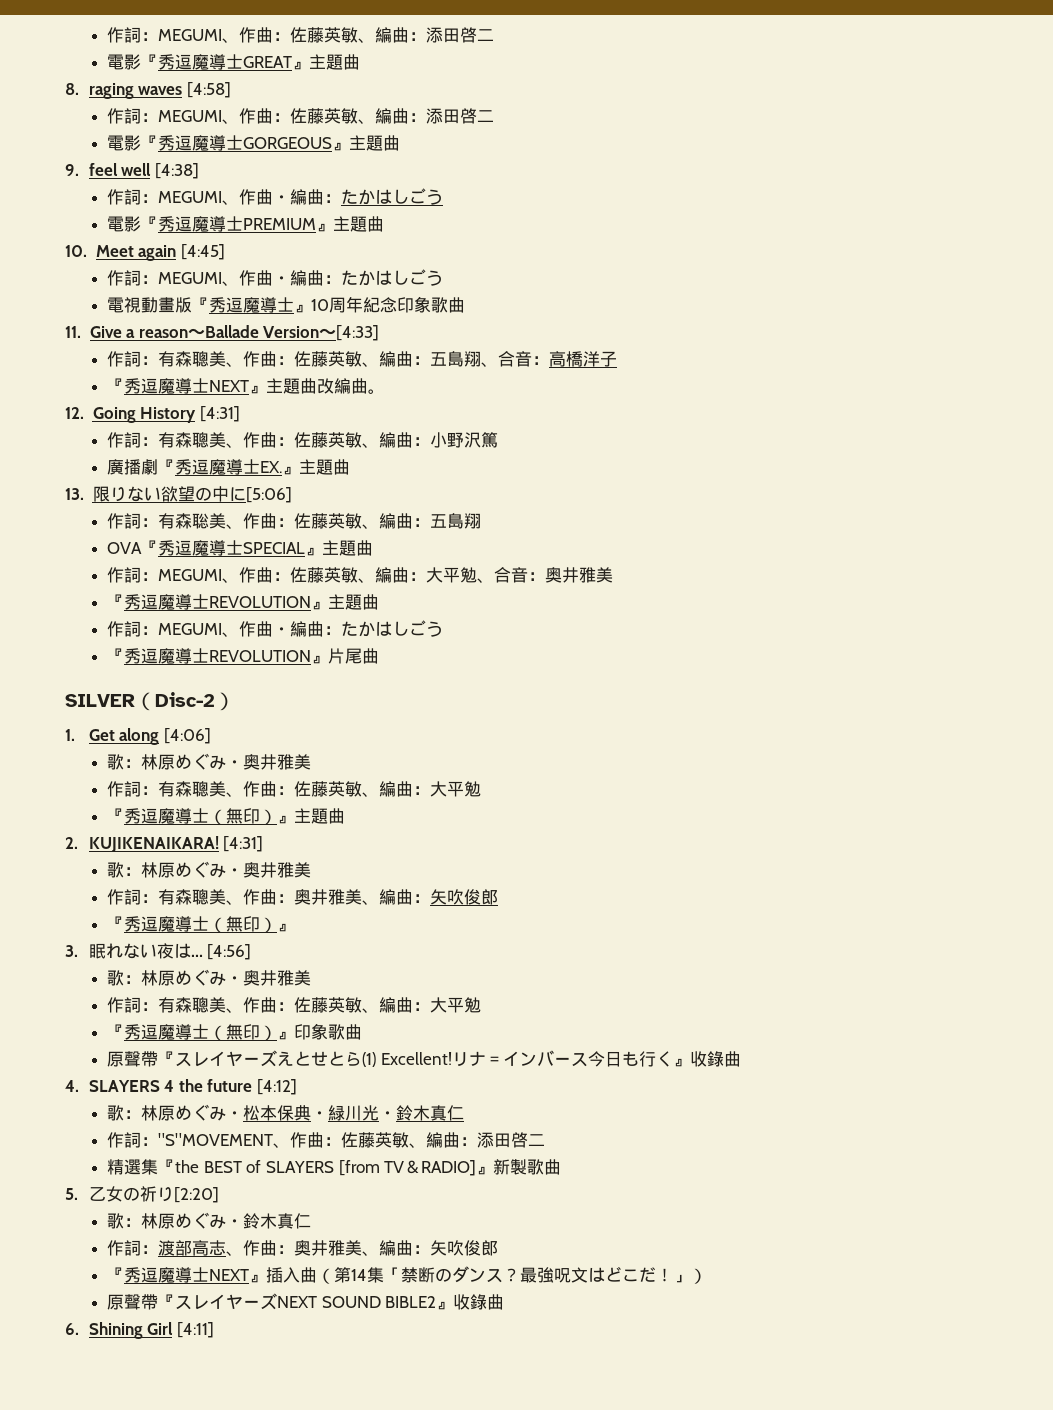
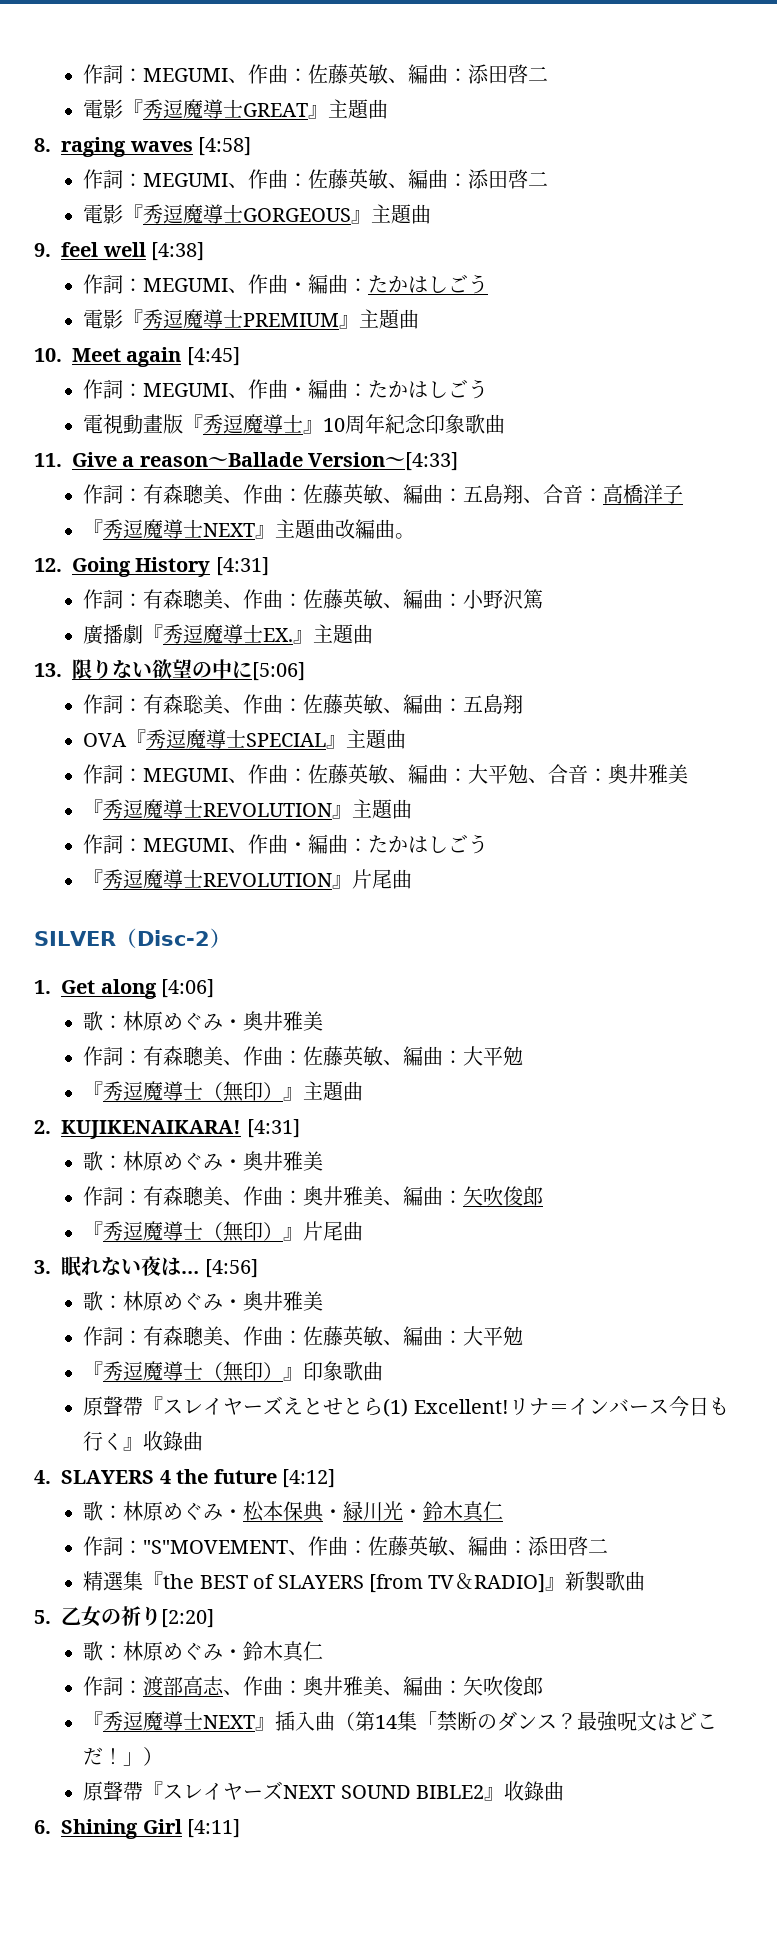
(295, 927) none -> [303,1221,364,1241] 片尾曲

